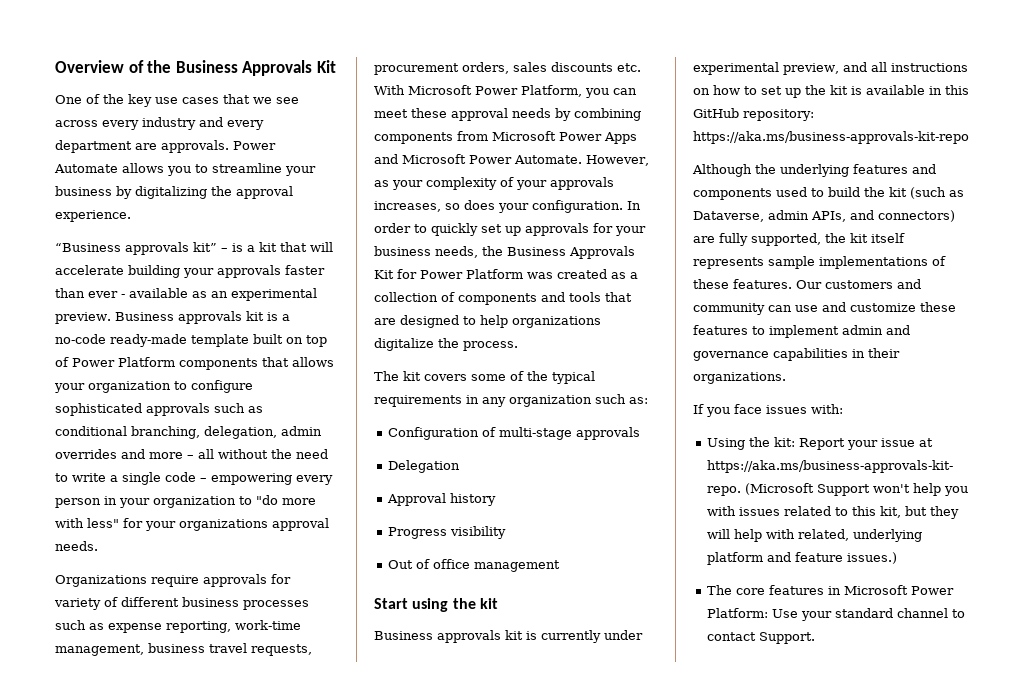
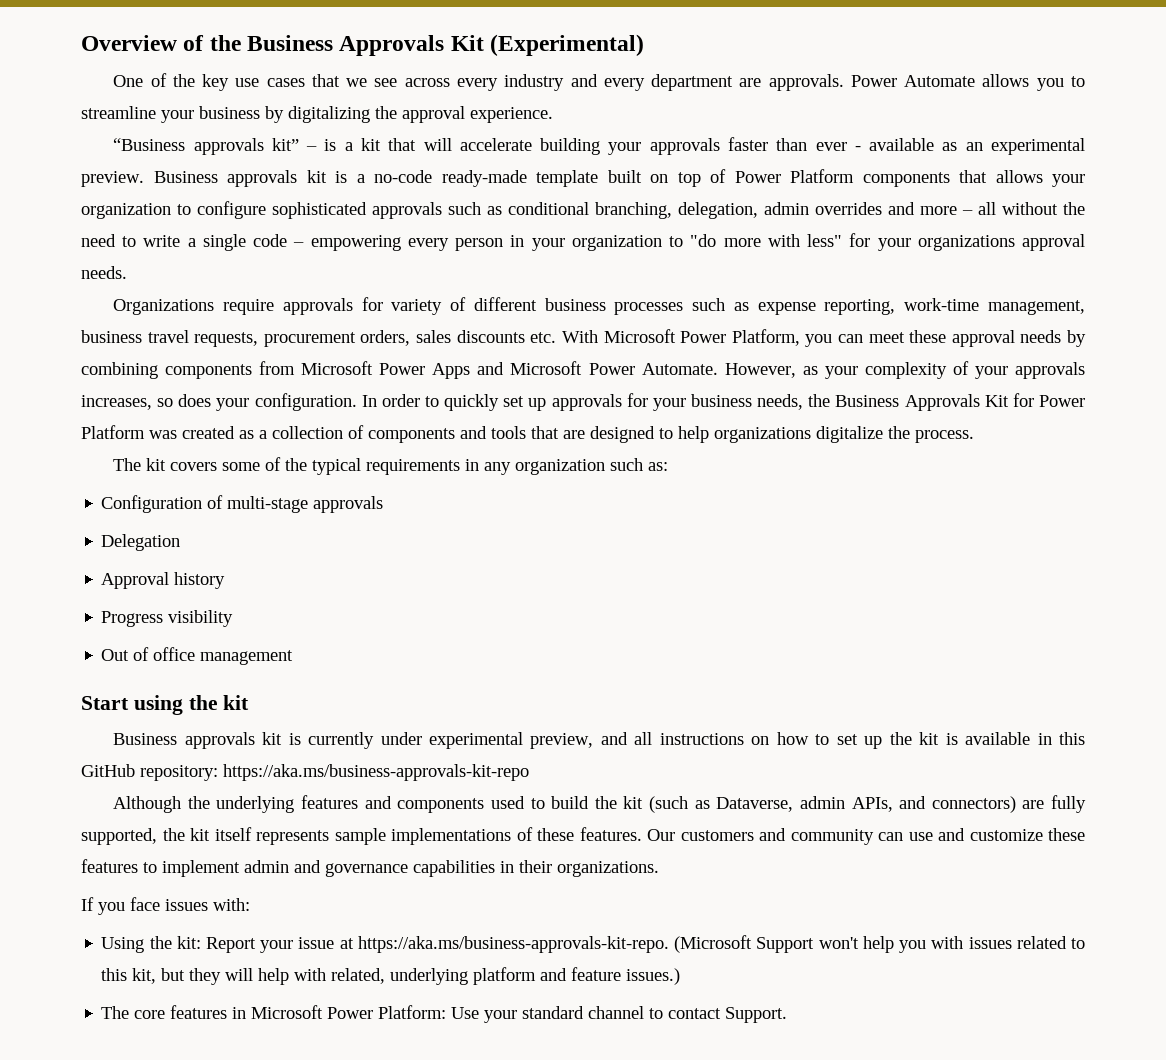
(336, 66) none -> [490,34,645,56] (Experimental)

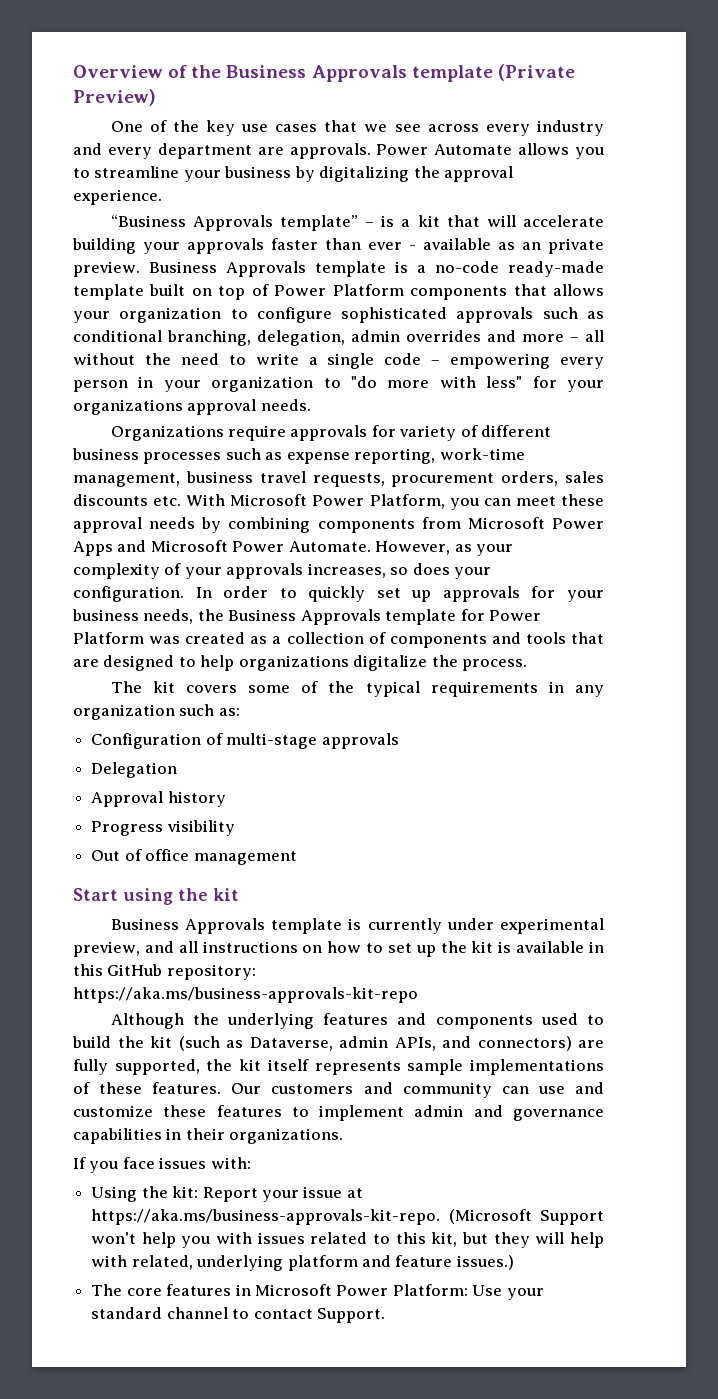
[450,34,645,56] Kit (Experimental) -> [411,64,575,82] [73,89,156,106] template (Private Preview)
[193,138,299,155] approvals kit” -> [192,215,358,231] Approvals template”
[991,138,1086,155] experimental -> [548,238,604,254] private
[227,170,327,187] approvals kit -> [226,261,386,277] Approvals template
[984,395,1009,407] Kit -> [385,609,457,625] template
[184,732,283,749] approvals kit -> [184,918,343,934] Approvals template

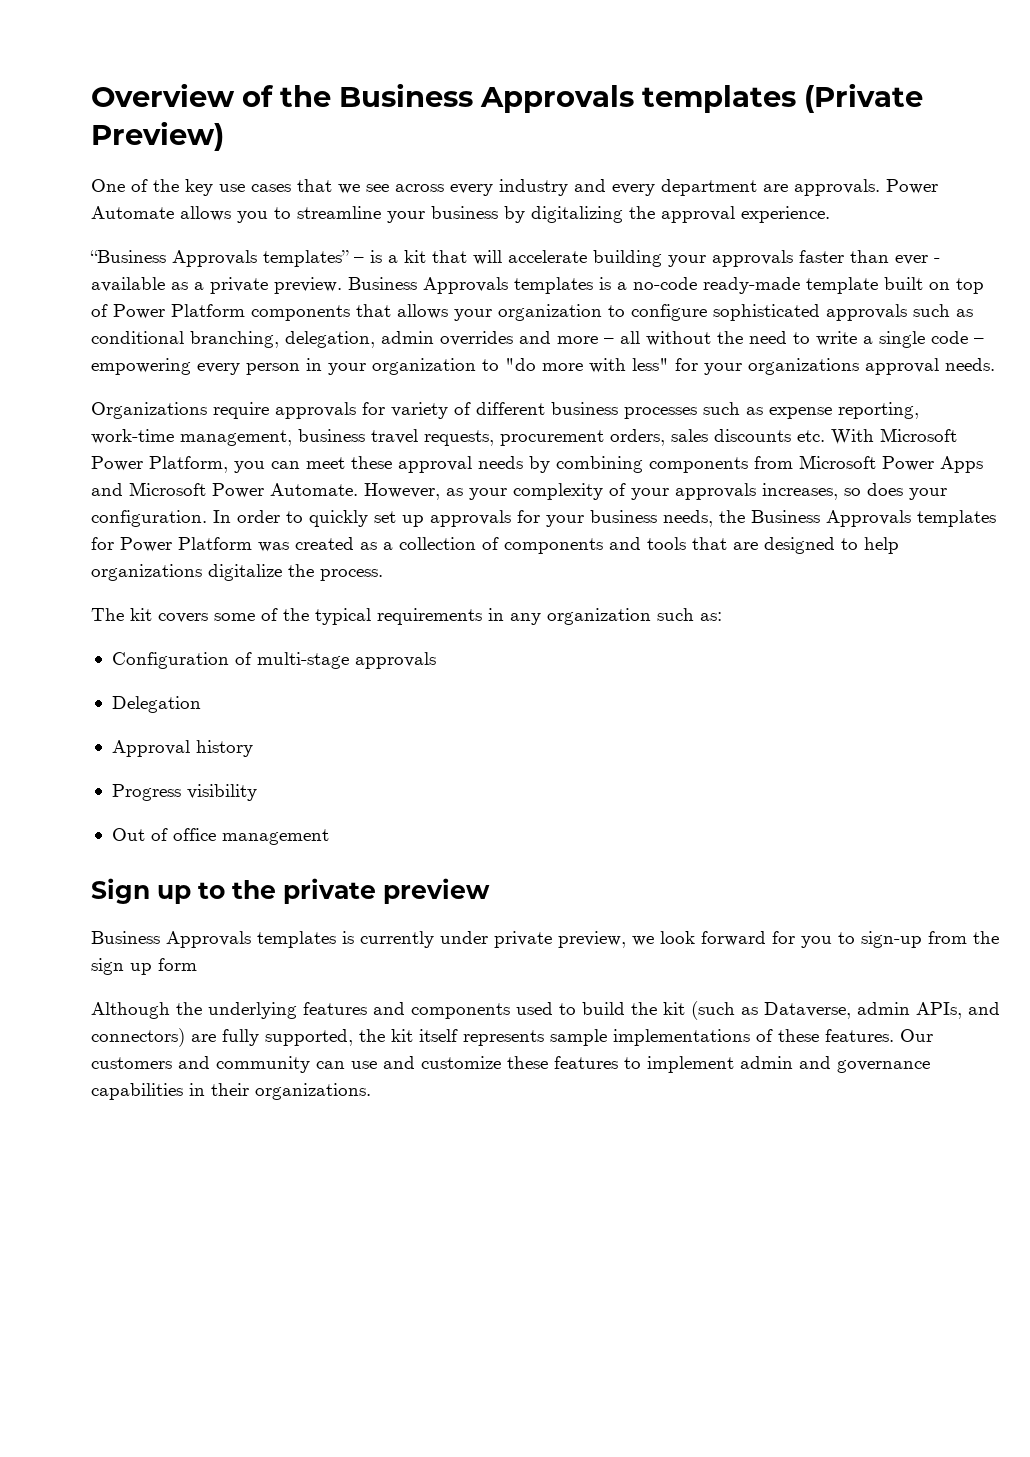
[411,65,493,82] template -> [642,85,796,113] templates
[279,215,358,231] template” -> [263,250,349,267] templates”
[522,242,541,250] an -> [194,282,204,290] a
[315,261,386,277] template -> [514,277,593,294] templates
[385,609,457,625] template -> [917,510,996,527] templates
[73,888,239,905] [110,918,343,934] Start using the kit // Business Approvals template -> [91,878,490,904] [91,931,336,948] Sign up to the private preview // Business Approvals templates
[500,918,604,934] [73,941,605,957] [73,964,256,980] [73,987,418,1003] experimental preview, and all instructions on how to set up the kit is available in this GitHub repository: https://aka.ms/business-approvals-kit-repo -> [494,931,999,948] [91,958,197,975] private preview, we look forward for you to sign-up from the sign up form
[73,1157,251,1173] [91,1186,363,1202] [91,1209,604,1225] [91,1232,605,1248] [91,1255,514,1271] [91,1284,544,1300] [91,1307,385,1323] // If you face issues with: // Using the kit: Report your issue at https://aka.ms/business-approvals-kit-repo. (Microsoft Support won't help you with issues related to this kit, but they will help with related, underlying platform and feature issues.) // The core features in Microsoft Power Platform: Use your standard channel to contact Support. -> (371, 1091) none

